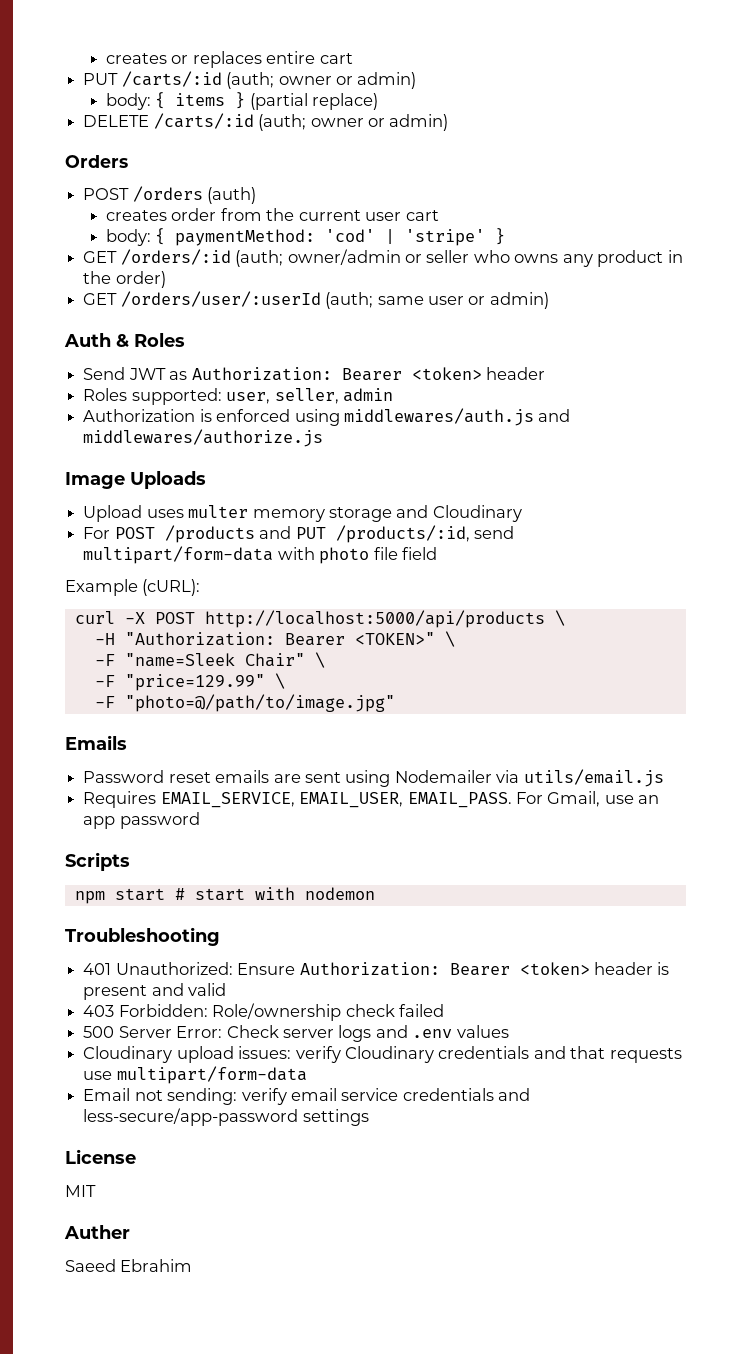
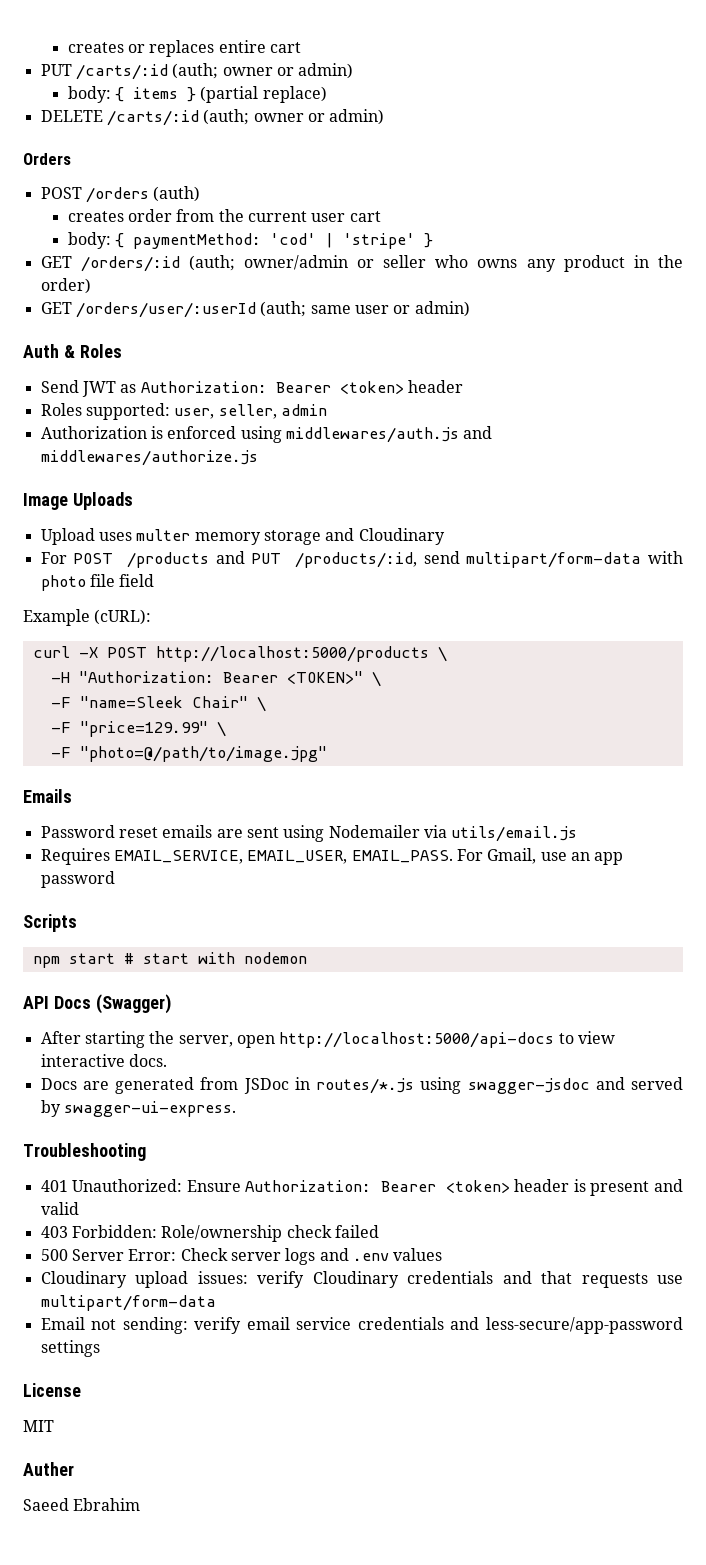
[204,610,545,628] http://localhost:5000/api/products -> [155,646,429,662] http://localhost:5000/products
(375, 893) none -> [23,994,171,1014] [40,1031,615,1048] [40,1054,167,1067] [40,1077,684,1094] [40,1100,236,1117] // API Docs (Swagger) // After starting the server, open http://localhost:5000/api-docs to view interactive docs. // Docs are generated from JSDoc in routes/*.js using swagger-jsdoc and served by swagger-ui-express.

